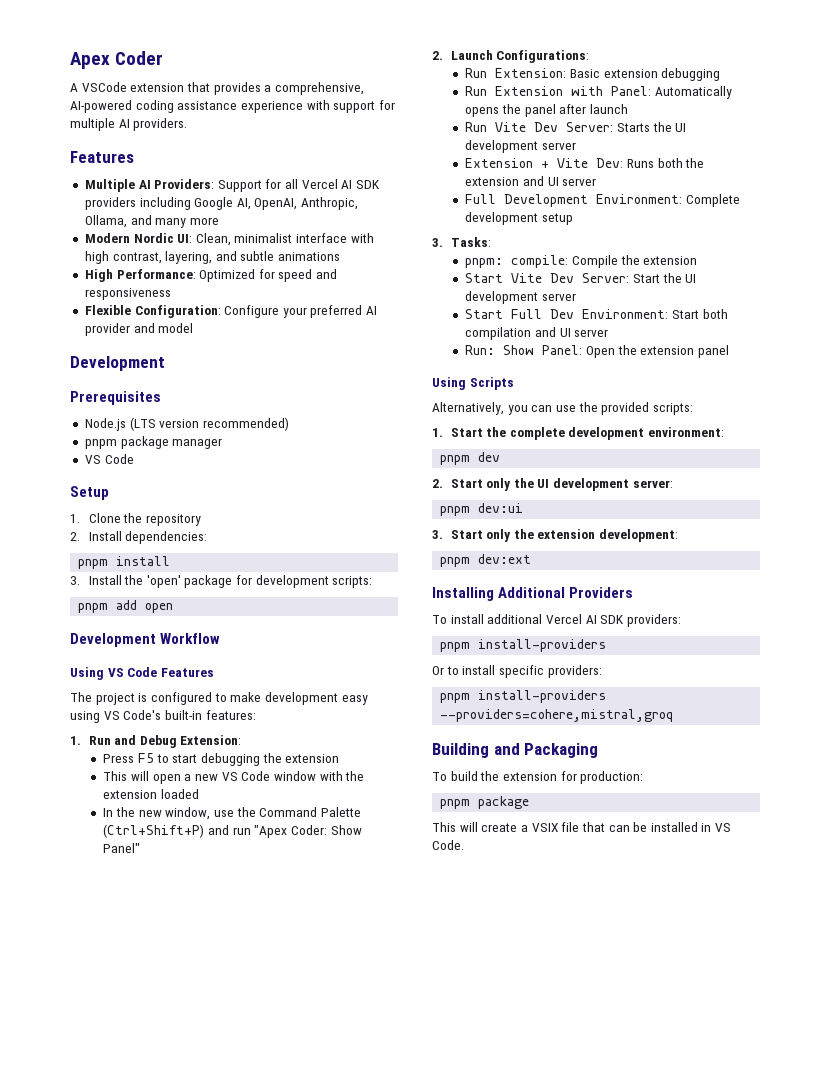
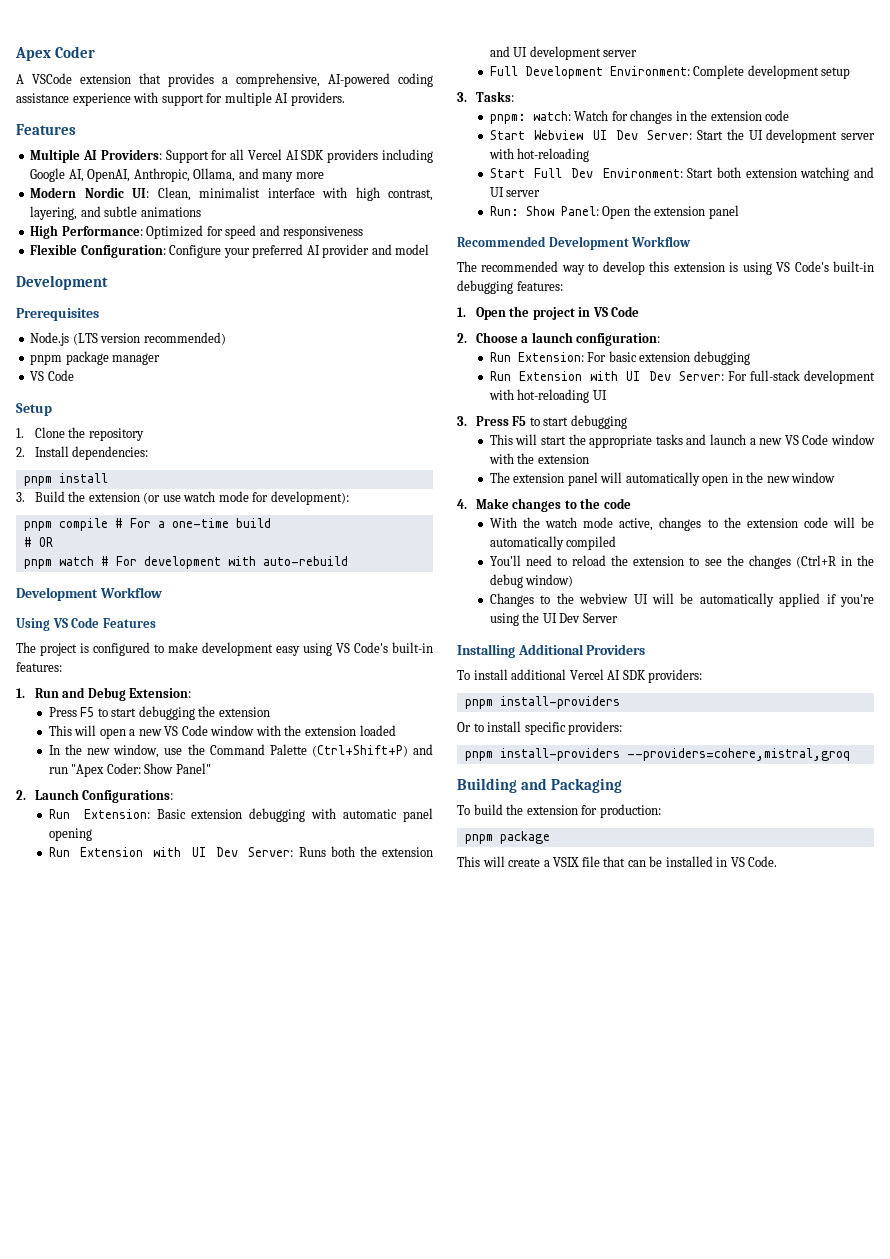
[88,575,373,588] [78,600,174,613] Install the 'open' package for development scripts: // pnpm add open -> [34,491,349,505] [23,518,271,531] [23,537,53,547] [23,556,348,569] Build the extension (or use watch mode for development): // pnpm compile # For a one-time build // # OR // pnpm watch # For development with auto-rebuild
[465,86,733,99] [465,104,628,117] [465,122,687,132] [465,140,577,153] [465,158,624,168] // Run Extension with Panel: Automatically opens the panel after launch // Run Vite Dev Server: Starts the UI development server // Extension + Vite Dev: -> [311,808,433,822] [48,828,92,841] [48,847,294,857] with automatic panel opening // Run Extension with UI Dev Server:
(559, 181) none -> [529,46,601,60] development
[511,255,698,268] [465,273,543,283] compile: Compile the extension // Start Vite -> [532,110,790,124] [489,130,607,140] watch: Watch for changes in the extension code // Start Webview UI
(577, 297) none -> [488,148,590,162] with hot-reloading
[465,327,532,340] compilation -> [745,167,850,181] extension watching
[432,377,514,390] [432,402,693,415] [432,427,725,440] [440,452,501,465] [432,478,673,491] [440,503,524,516] [432,529,679,542] [440,554,532,567] Using Scripts // Alternatively, you can use the provided scripts: // 1. Start the complete development environment: // pnpm dev // 2. Start only the UI development server: // pnpm dev:ui // 3. Start only the extension development: // pnpm dev:ext -> [457,236,692,250] [457,261,874,275] [457,280,563,294] [457,306,640,320] [457,332,661,346] [489,351,750,365] [489,370,875,384] [488,389,607,403] [457,415,627,429] [489,434,876,448] [488,453,589,464] [489,472,836,486] [457,498,631,512] [489,517,874,531] [489,536,617,550] [489,555,875,569] [489,574,574,588] [489,593,874,607] [489,612,618,626] Recommended Development Workflow // The recommended way to develop this extension is using VS Code's built-in debugging features: // 1. Open the project in VS Code // 2. Choose a launch configuration: // Run Extension: For basic extension debugging // Run Extension with UI Dev Server: For full-stack development with hot-reloading UI // 3. Press F5 to start debugging // This will start the appropriate tasks and launch a new VS Code window with the extension // The extension panel will automatically open in the new window // 4. Make changes to the code // With the watch mode active, changes to the extension code will be automatically compiled // You'll need to reload the extension to see the changes (Ctrl+R in the debug window) // Changes to the webview UI will be automatically applied if you're using the UI Dev Server

